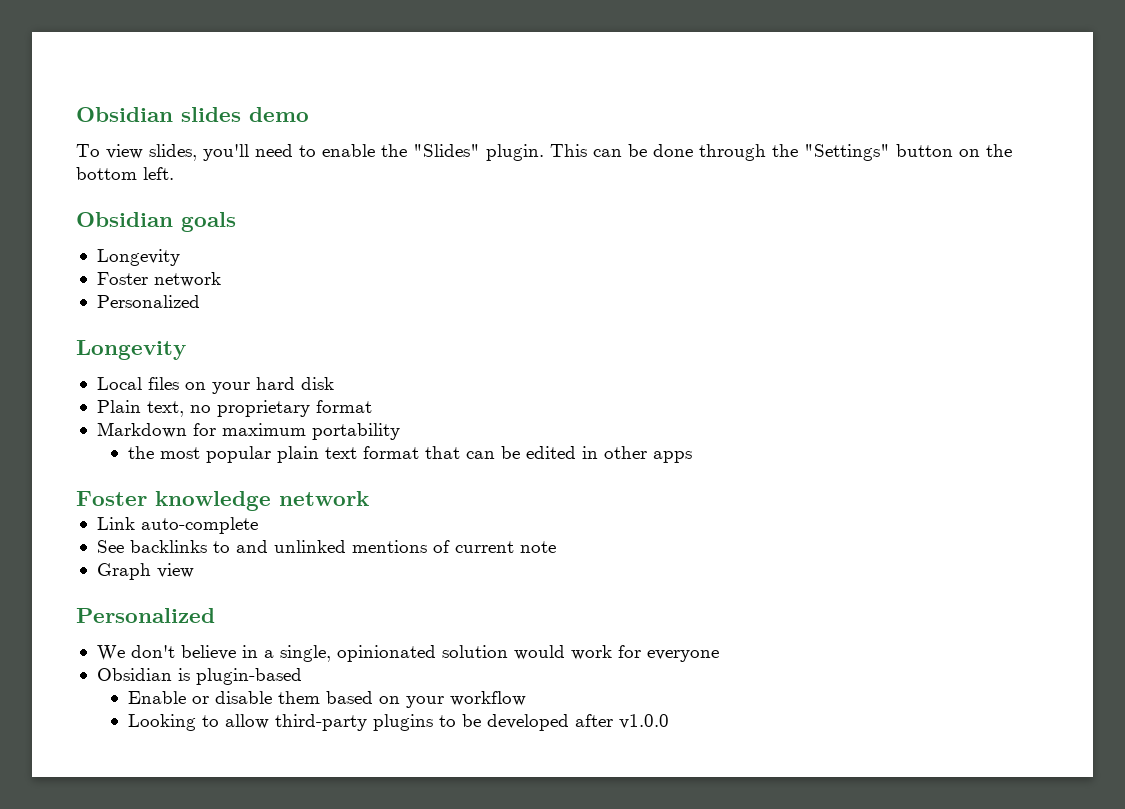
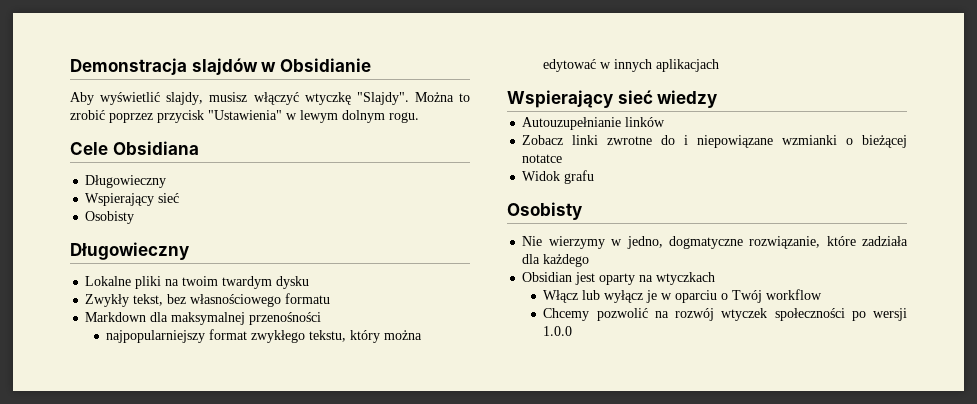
[76,107,309,122] [76,144,1012,161] [76,167,174,180] [76,212,236,232] [96,249,180,266] [96,272,221,287] [96,295,200,308] [76,340,186,360] [96,377,334,394] [96,400,372,417] [96,422,400,440] [127,446,692,463] [76,491,369,511] [96,517,258,534] [96,540,556,553] [96,563,194,580] [76,608,215,623] [96,645,719,662] [96,668,302,685] [127,691,526,708] [127,714,669,731] Obsidian slides demo // To view slides, you'll need to enable the "Slides" plugin. This can be done through the "Settings" button on the bottom left. // Obsidian goals // Longevity // Foster network // Personalized // Longevity // Local files on your hard disk // Plain text, no proprietary format // Markdown for maximum portability // the most popular plain text format that can be edited in other apps // Foster knowledge network // Link auto-complete // See backlinks to and unlinked mentions of current note // Graph view // Personalized // We don't believe in a single, opinionated solution would work for everyone // Obsidian is plugin-based // Enable or disable them based on your workflow // Looking to allow third-party plugins to be developed after v1.0.0 -> [70,58,371,75] [70,92,470,105] [70,110,419,123] [70,141,199,155] [85,175,167,188] [85,193,180,206] [85,211,135,224] [70,242,189,260] [85,276,310,289] [85,293,331,307] [85,312,322,325] [106,329,423,343] [543,59,720,72] [507,90,718,108] [522,117,666,130] [522,135,907,148] [522,154,563,163] [522,170,595,184] [507,202,582,220] [522,236,908,249] [522,254,590,267] [522,272,716,285] [543,289,823,303] [543,308,907,321] [543,326,573,336] Demonstracja slajdów w Obsidianie // Aby wyświetlić slajdy, musisz włączyć wtyczkę "Slajdy". Można to zrobić poprzez przycisk "Ustawienia" w lewym dolnym rogu. // Cele Obsidiana // Długowieczny // Wspierający sieć // Osobisty // Długowieczny // Lokalne pliki na twoim twardym dysku // Zwykły tekst, bez własnościowego formatu // Markdown dla maksymalnej przenośności // najpopularniejszy format zwykłego tekstu, który można edytować w innych aplikacjach // Wspierający sieć wiedzy // Autouzupełnianie linków // Zobacz linki zwrotne do i niepowiązane wzmianki o bieżącej notatce // Widok grafu // Osobisty // Nie wierzymy w jedno, dogmatyczne rozwiązanie, które zadziała dla każdego // Obsidian jest oparty na wtyczkach // Włącz lub wyłącz je w oparciu o Twój workflow // Chcemy pozwolić na rozwój wtyczek społeczności po wersji 1.0.0

